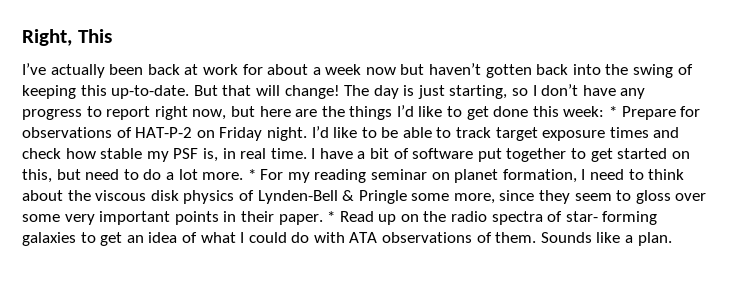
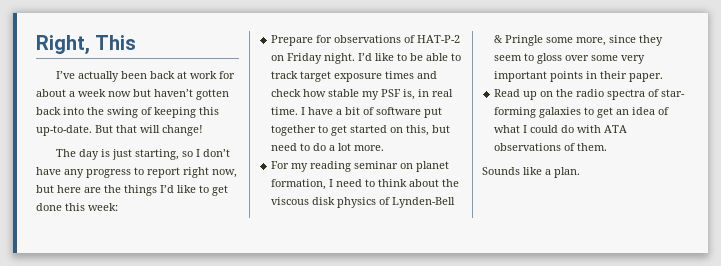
(340, 92) none -> (203, 130) //
[609,106,618,117] * -> (118, 207) //
[247,169,256,180] * -> (385, 148) //
[327,211,336,222] * -> (664, 77) //
(537, 237) none -> (608, 147) //

